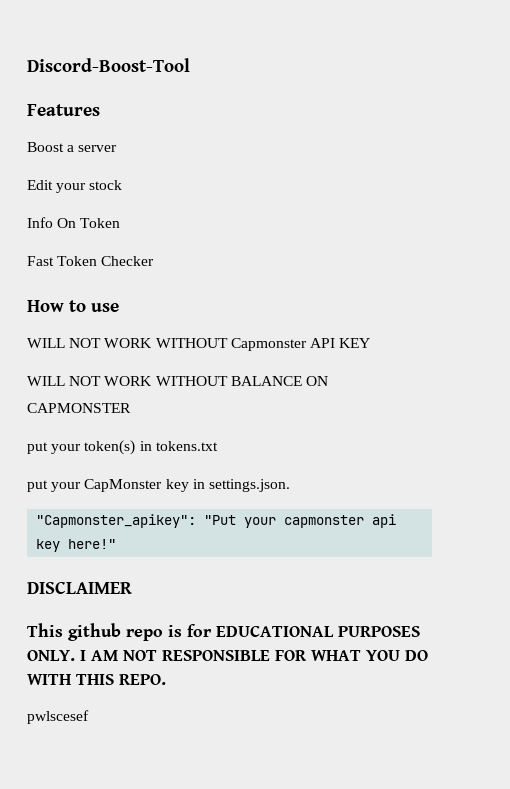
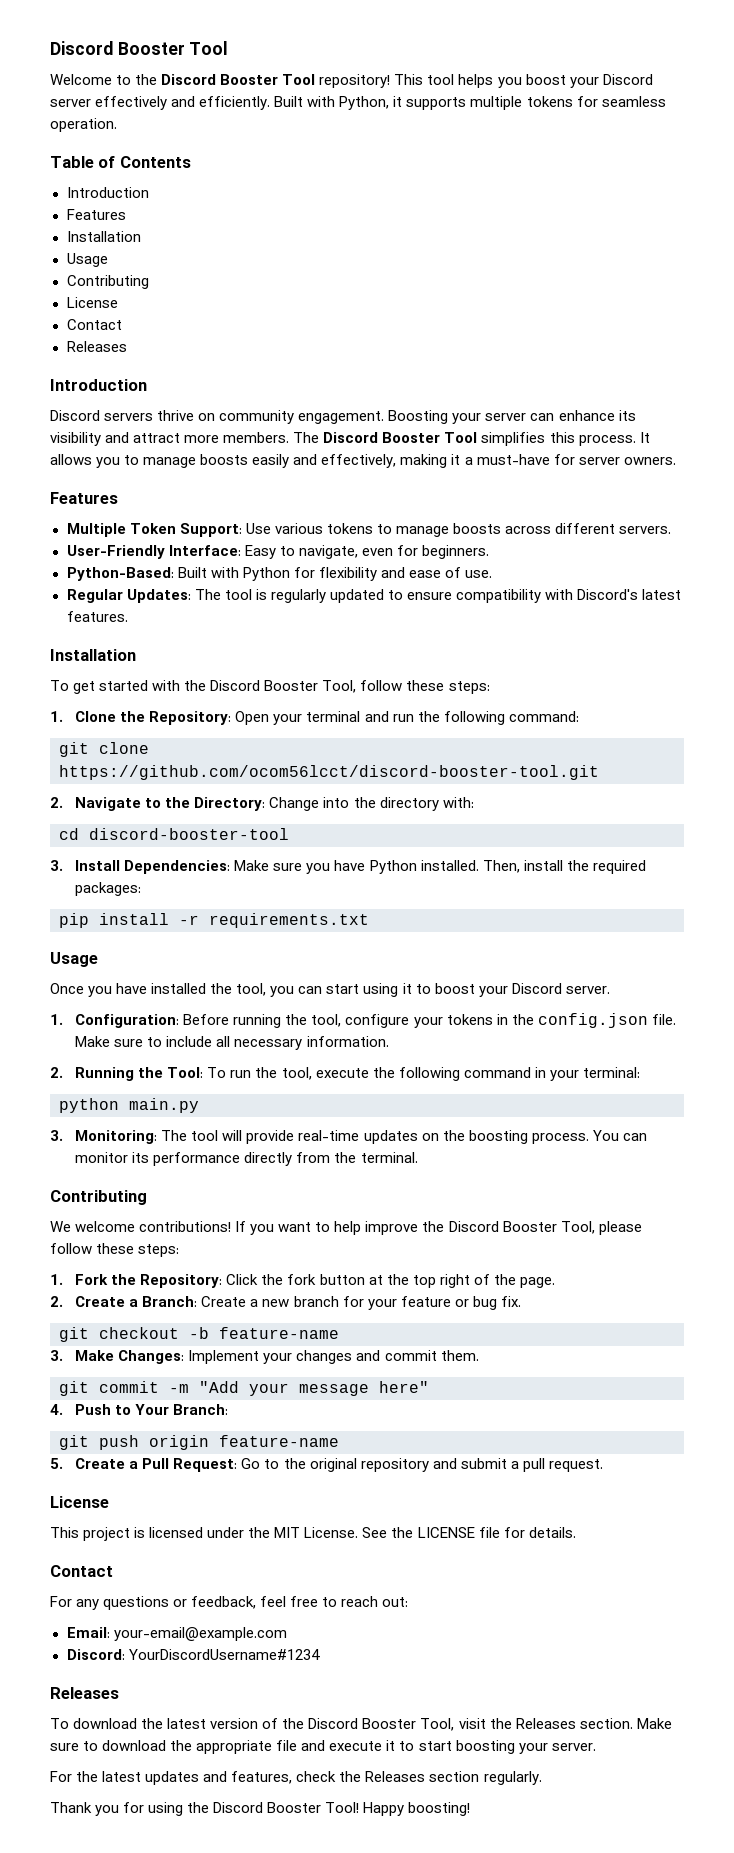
[27,58,190,72] [27,104,100,116] [27,142,118,152] [27,180,123,193] [27,217,121,228] [27,256,155,266] [27,300,120,312] [27,338,371,351] [27,376,328,386] [27,403,131,413] [27,440,218,455] [27,479,290,492] [36,514,397,528] [36,539,117,552] [27,581,132,594] [27,623,420,641] [27,650,428,661] [27,674,166,685] [27,710,89,724] Discord-Boost-Tool // Features // Boost a server // Edit your stock // Info On Token // Fast Token Checker // How to use // WILL NOT WORK WITHOUT Capmonster API KEY // WILL NOT WORK WITHOUT BALANCE ON CAPMONSTER // put your token(s) in tokens.txt // put your CapMonster key in settings.json. // "Capmonster_apikey": "Put your capmonster api key here!" // DISCLAIMER // This github repo is for EDUCATIONAL PURPOSES ONLY. I AM NOT RESPONSIBLE FOR WHAT YOU DO WITH THIS REPO. // pwlscesef -> [50,41,229,55] [50,74,653,88] [50,96,666,110] [50,118,117,132] [50,156,191,168] [66,187,149,198] [66,209,126,220] [66,231,141,242] [66,253,108,267] [66,275,149,289] [66,297,118,308] [66,319,122,330] [66,341,127,352] [50,379,147,391] [50,410,636,424] [50,432,650,446] [50,454,676,468] [50,492,118,504] [66,523,672,537] [66,545,489,559] [66,567,492,581] [66,589,682,603] [66,611,128,622] [50,649,136,661] [50,680,490,694] [50,711,579,725] [59,742,149,757] [59,765,599,780] [50,797,474,811] [59,828,289,840] [50,860,646,874] [75,882,142,896] [59,913,369,928] [50,952,98,967] [50,983,610,997] [50,1013,676,1028] [75,1036,389,1050] [50,1067,640,1081] [59,1098,199,1113] [50,1130,647,1144] [75,1152,418,1166] [50,1190,147,1205] [50,1221,642,1235] [50,1243,180,1257] [50,1274,555,1288] [50,1296,521,1310] [59,1327,339,1342] [50,1350,479,1364] [59,1381,429,1396] [50,1404,229,1415] [59,1435,339,1450] [50,1458,603,1472] [50,1496,109,1508] [50,1527,576,1541] [50,1565,113,1577] [50,1596,409,1610] [66,1627,287,1641] [66,1649,320,1660] [50,1687,119,1699] [50,1718,672,1731] [50,1740,596,1754] [50,1771,542,1785] [50,1802,471,1816] Discord Booster Tool // Welcome to the Discord Booster Tool repository! This tool helps you boost your Discord server effectively and efficiently. Built with Python, it supports multiple tokens for seamless operation. // Table of Contents // Introduction // Features // Installation // Usage // Contributing // License // Contact // Releases // Introduction // Discord servers thrive on community engagement. Boosting your server can enhance its visibility and attract more members. The Discord Booster Tool simplifies this process. It allows you to manage boosts easily and effectively, making it a must-have for server owners. // Features // Multiple Token Support: Use various tokens to manage boosts across different servers. // User-Friendly Interface: Easy to navigate, even for beginners. // Python-Based: Built with Python for flexibility and ease of use. // Regular Updates: The tool is regularly updated to ensure compatibility with Discord's latest features. // Installation // To get started with the Discord Booster Tool, follow these steps: // 1. Clone the Repository: Open your terminal and run the following command: // git clone https://github.com/ocom56lcct/discord-booster-tool.git // 2. Navigate to the Directory: Change into the directory with: // cd discord-booster-tool // 3. Install Dependencies: Make sure you have Python installed. Then, install the required packages: // pip install -r requirements.txt // Usage // Once you have installed the tool, you can start using it to boost your Discord server. // 1. Configuration: Before running the tool, configure your tokens in the config.json file. Make sure to include all necessary information. // 2. Running the Tool: To run the tool, execute the following command in your terminal: // python main.py // 3. Monitoring: The tool will provide real-time updates on the boosting process. You can monitor its performance directly from the terminal. // Contributing // We welcome contributions! If you want to help improve the Discord Booster Tool, please follow these steps: // 1. Fork the Repository: Click the fork button at the top right of the page. // 2. Create a Branch: Create a new branch for your feature or bug fix. // git checkout -b feature-name // 3. Make Changes: Implement your changes and commit them. // git commit -m "Add your message here" // 4. Push to Your Branch: // git push origin feature-name // 5. Create a Pull Request: Go to the original repository and submit a pull request. // License // This project is licensed under the MIT License. See the LICENSE file for details. // Contact // For any questions or feedback, feel free to reach out: // Email: your-email@example.com // Discord: YourDiscordUsername#1234 // Releases // To download the latest version of the Discord Booster Tool, visit the Releases section. Make sure to download the appropriate file and execute it to start boosting your server. // For the latest updates and features, check the Releases section regularly. // Thank you for using the Discord Booster Tool! Happy boosting!

